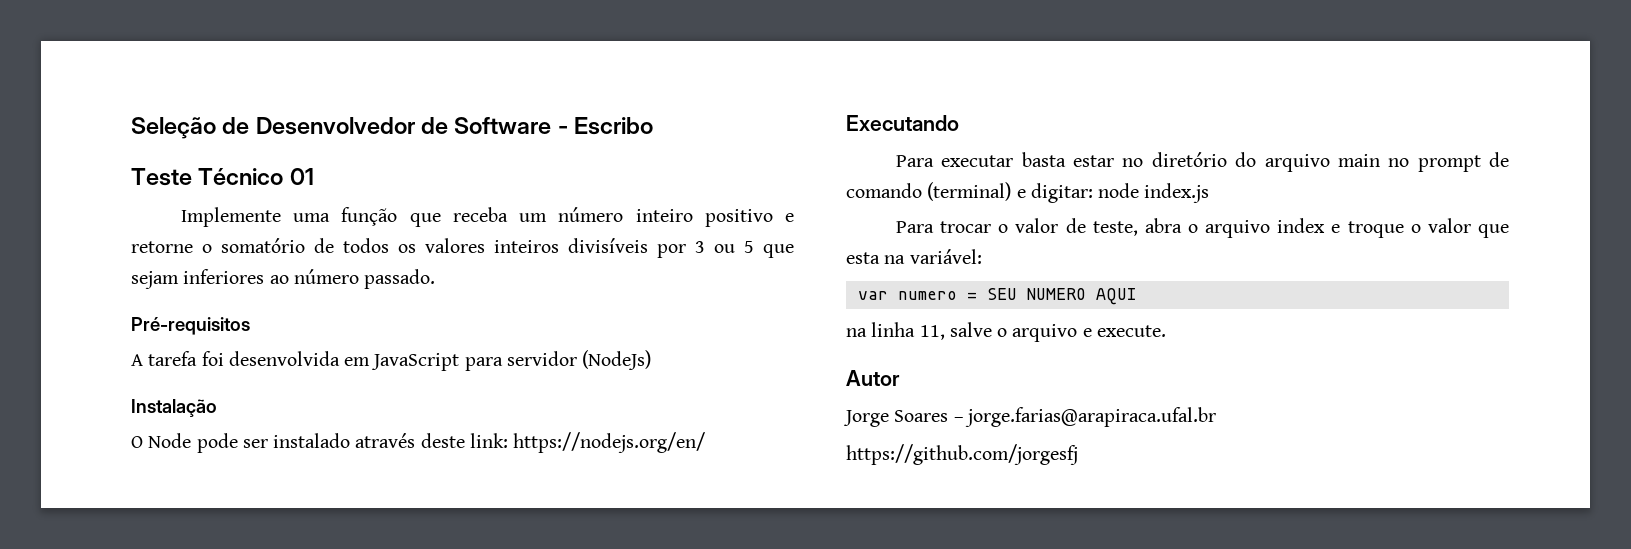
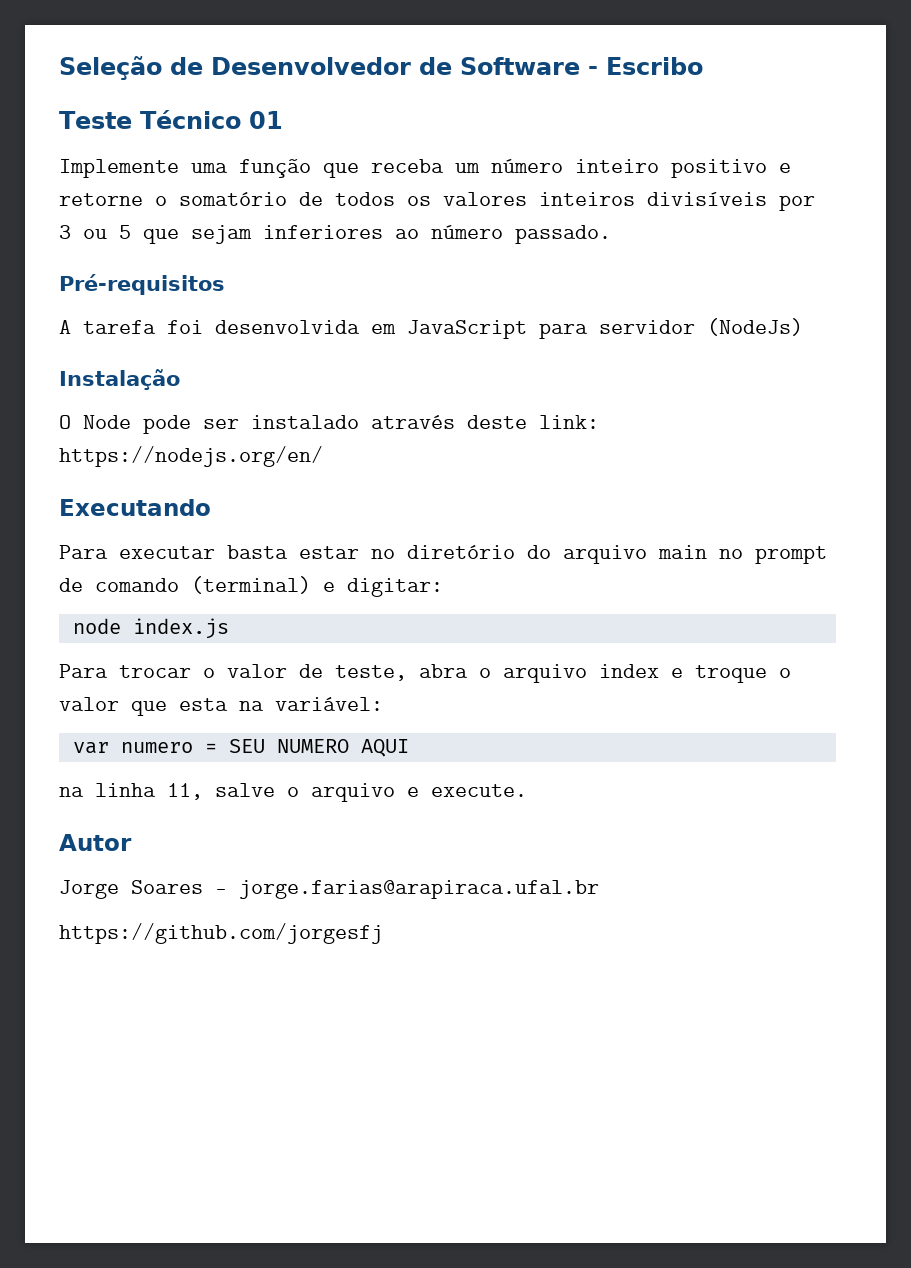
(1093, 193) none -> (443, 587) //

